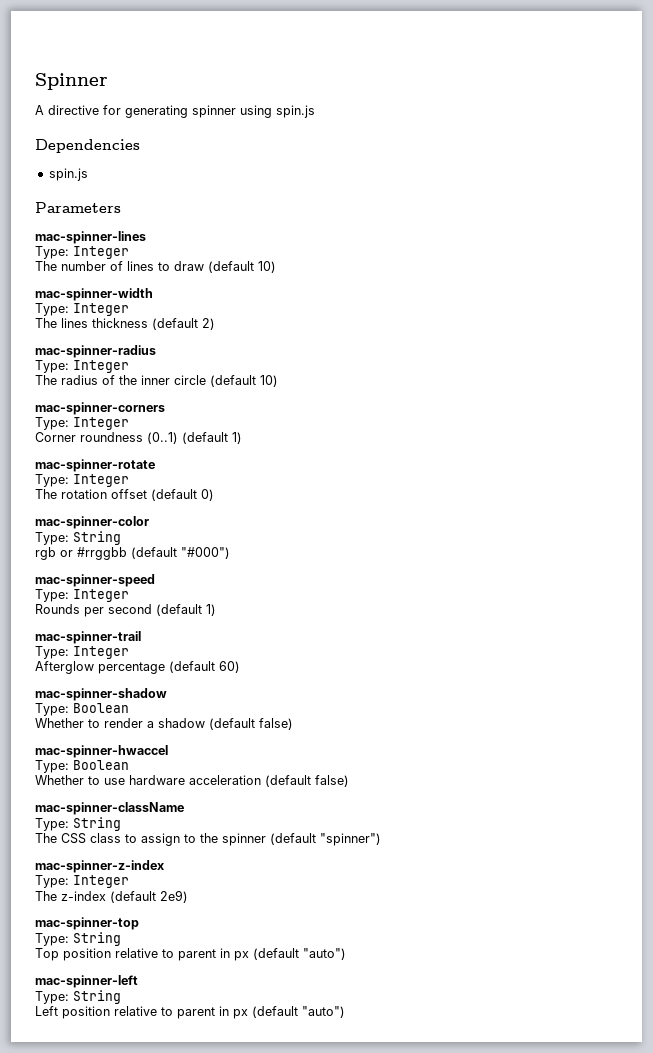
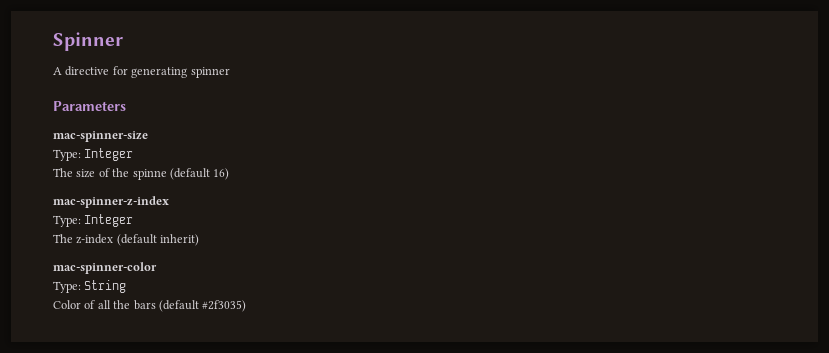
[240,105,315,118] [35,139,140,153] [48,168,88,181] using spin.js // Dependencies // spin.js -> (230, 72) none
[35,231,146,244] [35,246,129,259] [35,261,276,273] [35,288,153,301] [35,303,129,316] [35,318,215,330] [35,345,156,358] [35,360,129,373] [35,375,278,387] [35,402,165,415] [35,417,129,430] [35,432,242,444] [35,459,155,472] [35,474,129,487] [35,489,214,501] [35,516,149,529] [35,531,121,545] [35,547,230,560] [35,574,155,587] [35,589,129,602] [35,604,216,617] [35,631,141,644] [35,646,129,659] [35,661,240,674] [35,688,167,701] [35,703,129,716] [35,718,293,730] [35,745,168,758] [35,760,129,773] [35,775,349,787] [35,802,184,815] [35,817,121,831] [35,833,381,846] mac-spinner-lines // Type: Integer // The number of lines to draw (default 10) // mac-spinner-width // Type: Integer // The lines thickness (default 2) // mac-spinner-radius // Type: Integer // The radius of the inner circle (default 10) // mac-spinner-corners // Type: Integer // Corner roundness (0..1) (default 1) // mac-spinner-rotate // Type: Integer // The rotation offset (default 0) // mac-spinner-color // Type: String // rgb or #rrggbb (default "#000") // mac-spinner-speed // Type: Integer // Rounds per second (default 1) // mac-spinner-trail // Type: Integer // Afterglow percentage (default 60) // mac-spinner-shadow // Type: Boolean // Whether to render a shadow (default false) // mac-spinner-hwaccel // Type: Boolean // Whether to use hardware acceleration (default false) // mac-spinner-className // Type: String // The CSS class to assign to the spinner (default "spinner") -> [53,131,148,142] [53,148,134,161] [53,168,230,180] mac-spinner-size // Type: Integer // The size of the spinne (default 16)
[160,890,188,903] [35,917,139,930] [35,932,121,946] [35,948,346,961] [35,975,138,988] [35,990,121,1004] [35,1006,345,1019] 2e9) // mac-spinner-top // Type: String // Top position relative to parent in px (default "auto") // mac-spinner-left // Type: String // Left position relative to parent in px (default "auto") -> [160,234,200,246] [53,262,157,274] [53,280,127,293] [53,300,247,312] inherit) // mac-spinner-color // Type: String // Color of all the bars (default #2f3035)

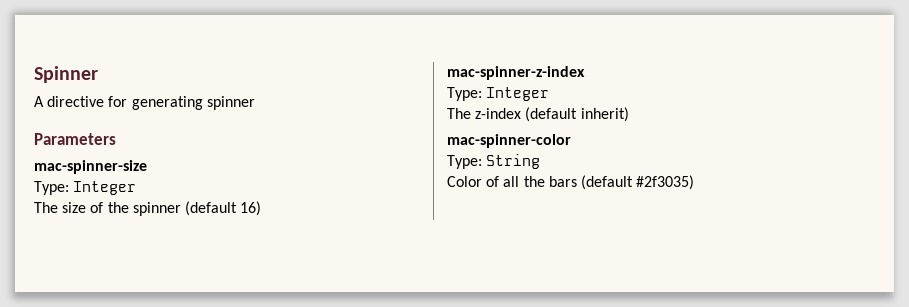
[132,169,167,180] spinne -> [132,202,181,216] spinner

